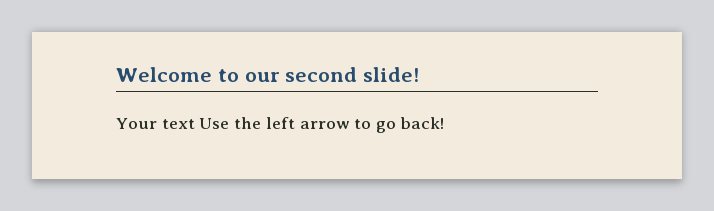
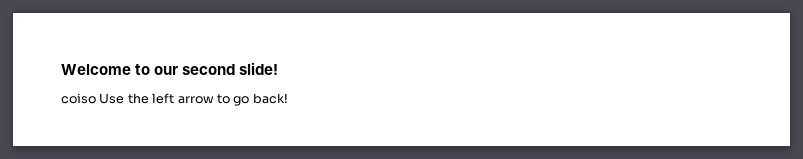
[116,118,195,129] Your text -> [61,93,96,104] coiso

